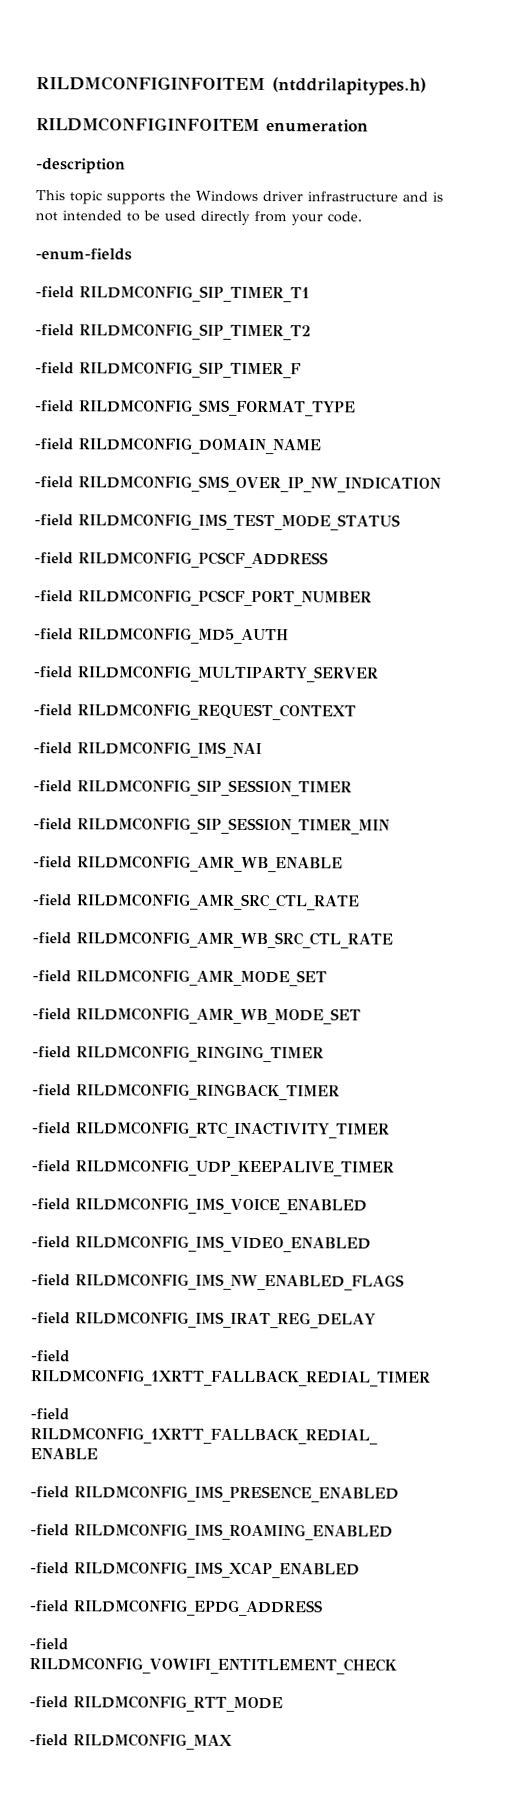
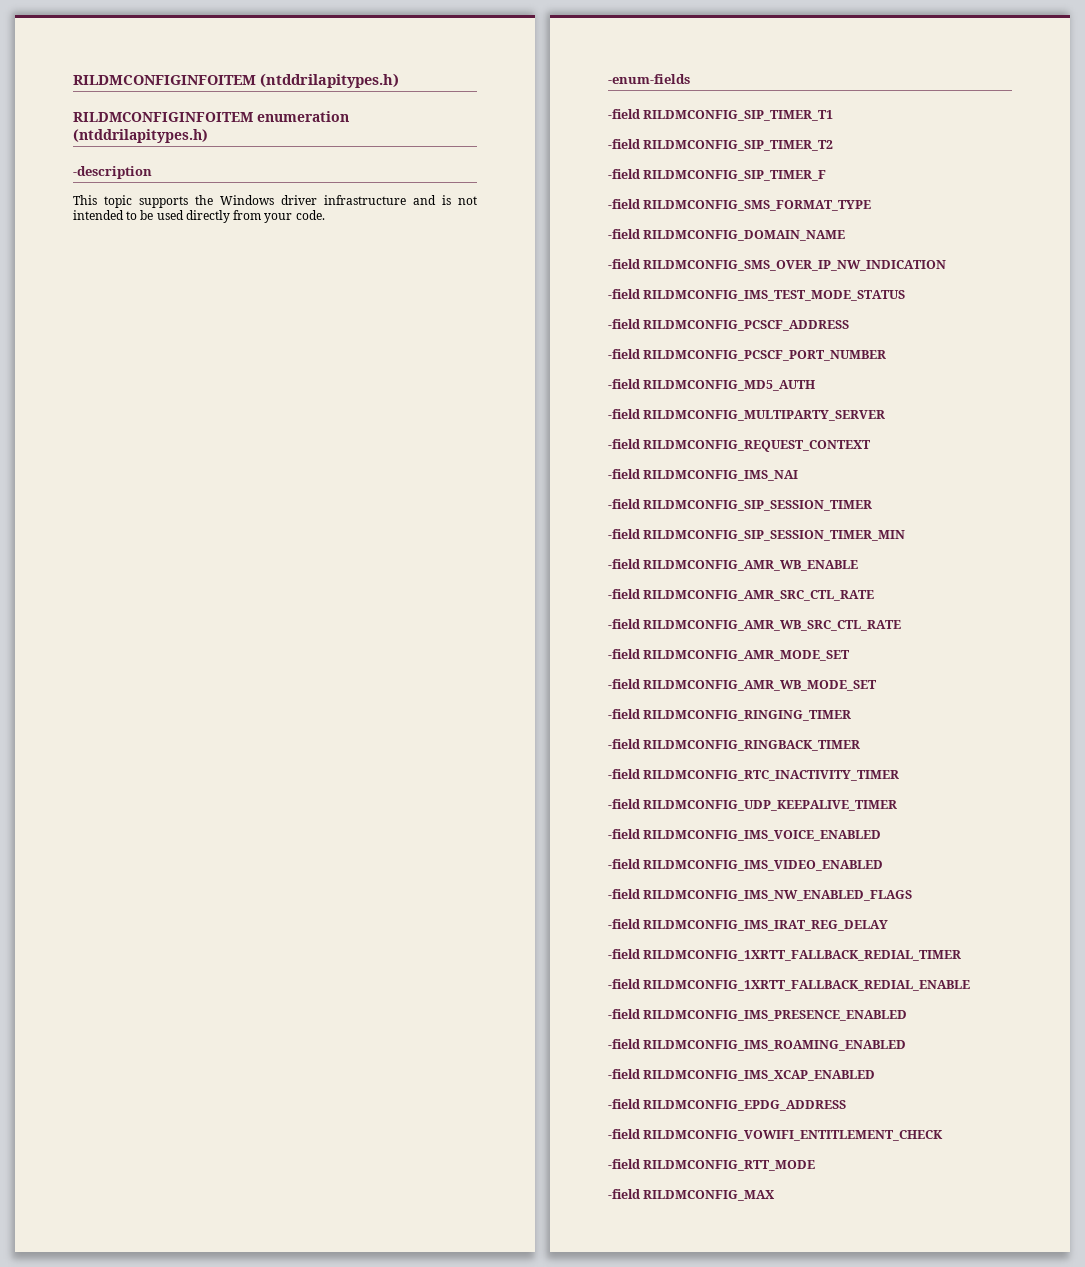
(369, 126) none -> [73,129,208,143] (ntddrilapitypes.h)

